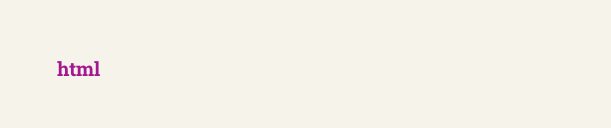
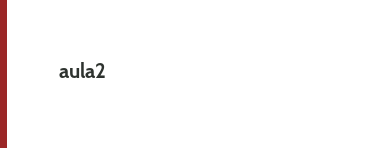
[57,61,100,77] html -> [59,62,106,78] aula2

